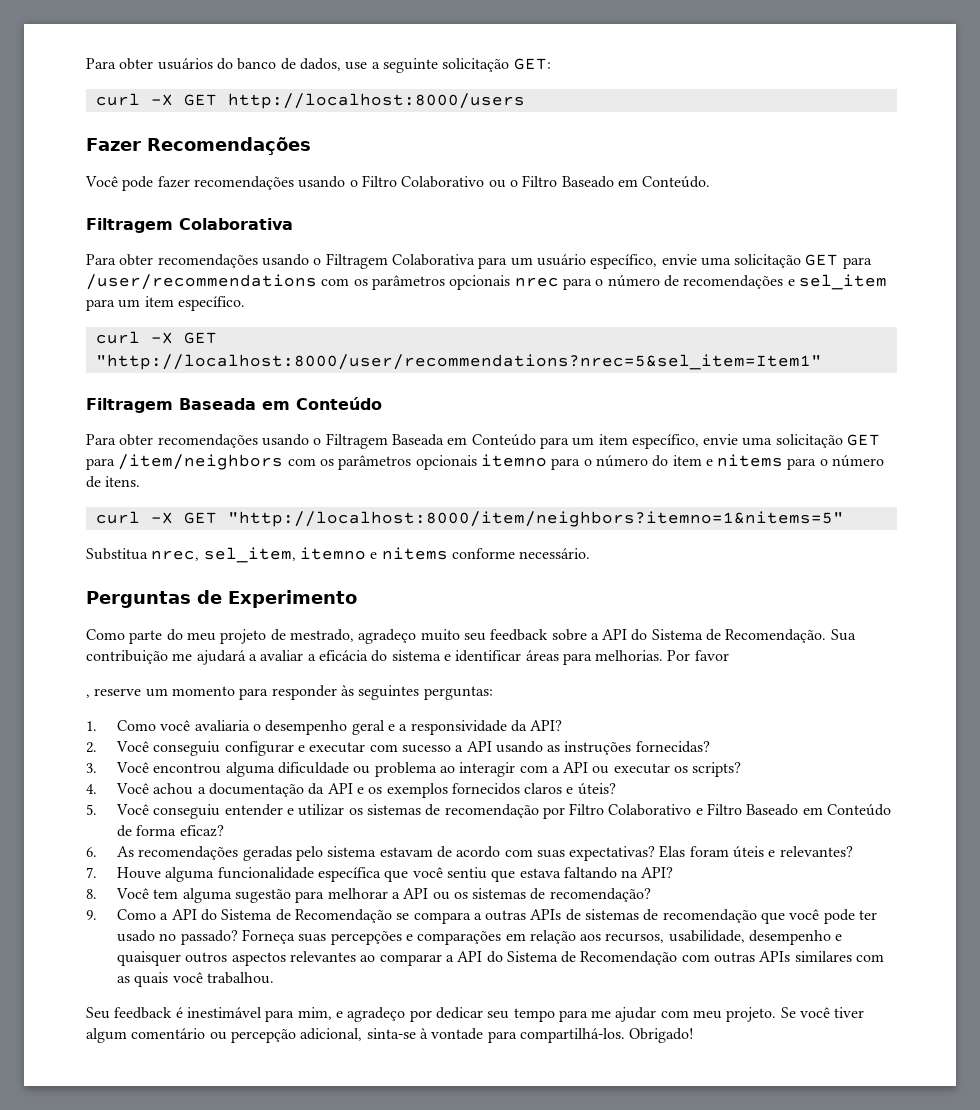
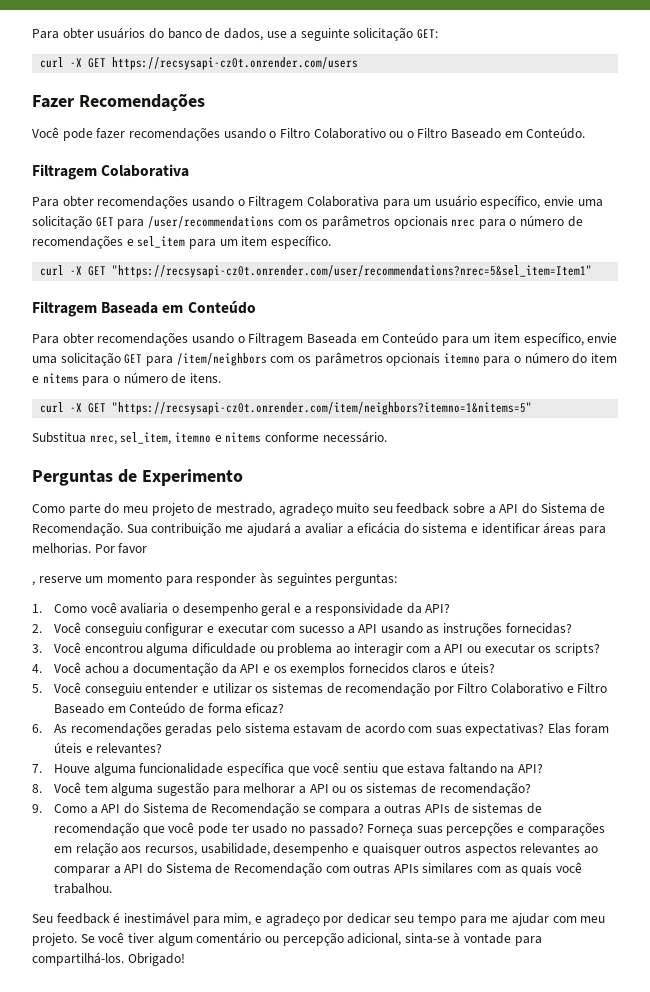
[227,93,525,109] http://localhost:8000/users -> [112,57,359,70] https://recsysapi-cz0t.onrender.com/users
[95,354,822,370] "http://localhost:8000/user/recommendations?nrec=5&sel_item=Item1" -> [112,265,593,278] "https://recsysapi-cz0t.onrender.com/user/recommendations?nrec=5&sel_item=Item1"
[227,511,844,527] "http://localhost:8000/item/neighbors?itemno=1&nitems=5" -> [112,402,533,415] "https://recsysapi-cz0t.onrender.com/item/neighbors?itemno=1&nitems=5"

